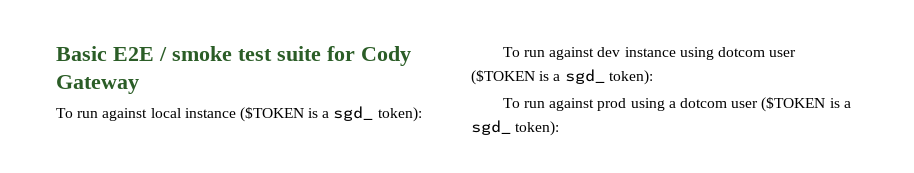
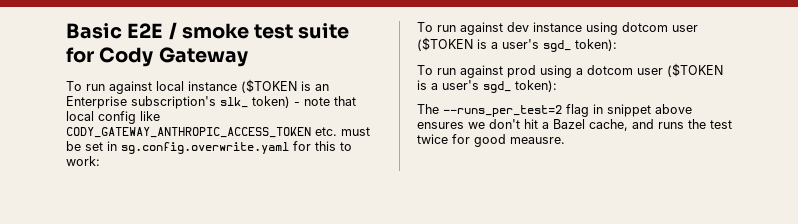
[322,106,422,122] a sgd_ token): -> [315,84,329,91] [66,96,356,109] [66,111,160,124] [66,127,370,138] [66,141,352,154] [66,156,100,166] an Enterprise subscription's slk_ token) - note that local config like CODY_GATEWAY_ANTHROPIC_ACCESS_TOKEN etc. must be set in sg.config.overwrite.yaml for this to work:
(561, 77) none -> [502,39,539,49] user's
[471,120,560,136] sgd_ token): -> [442,80,557,93] [417,104,692,117] [417,119,732,131] [417,134,565,147] user's sgd_ token): // The --runs_per_test=2 flag in snippet above ensures we don't hit a Bazel cache, and runs the test twice for good meausre.

